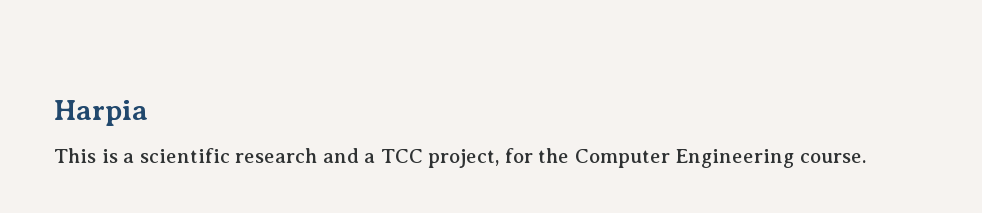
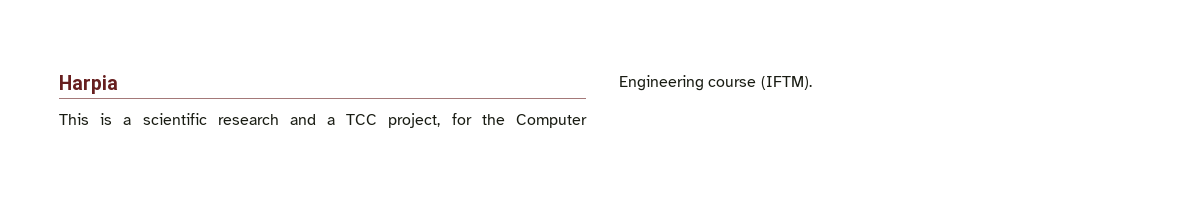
[799,153,866,163] course. -> [708,76,812,90] course (IFTM).

